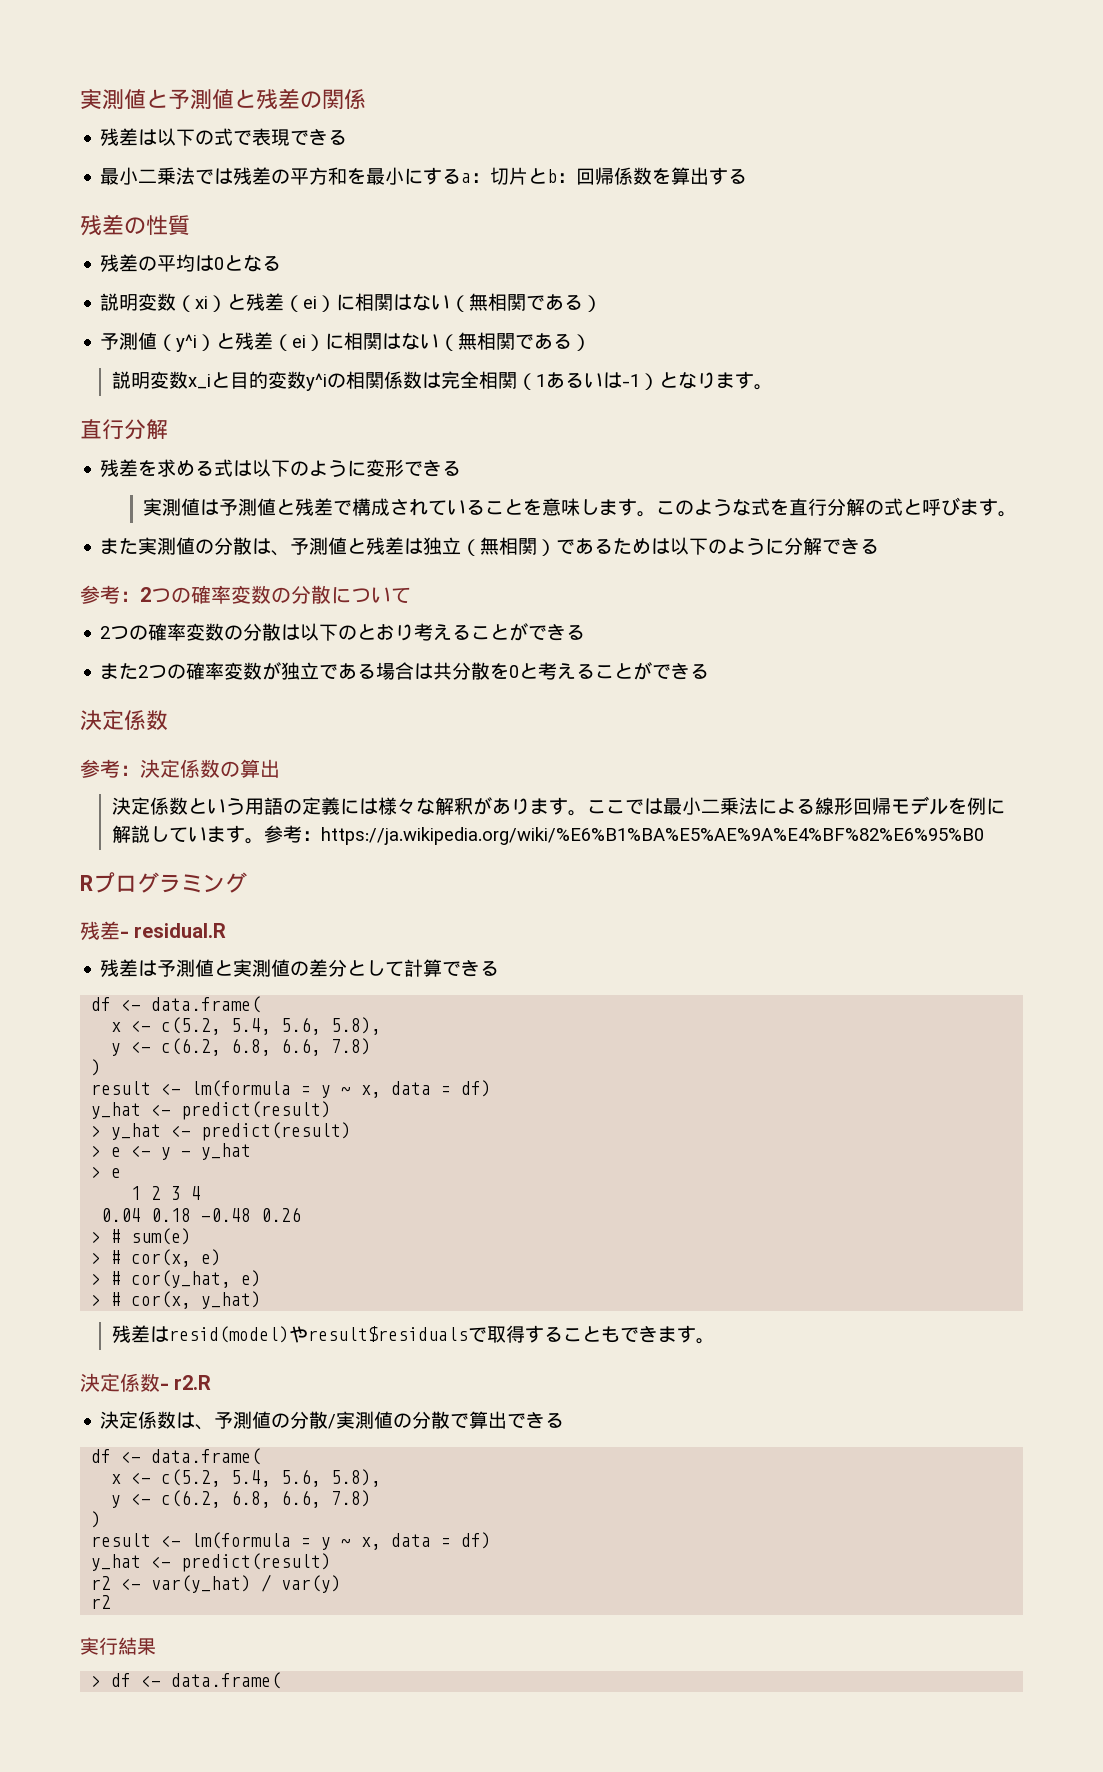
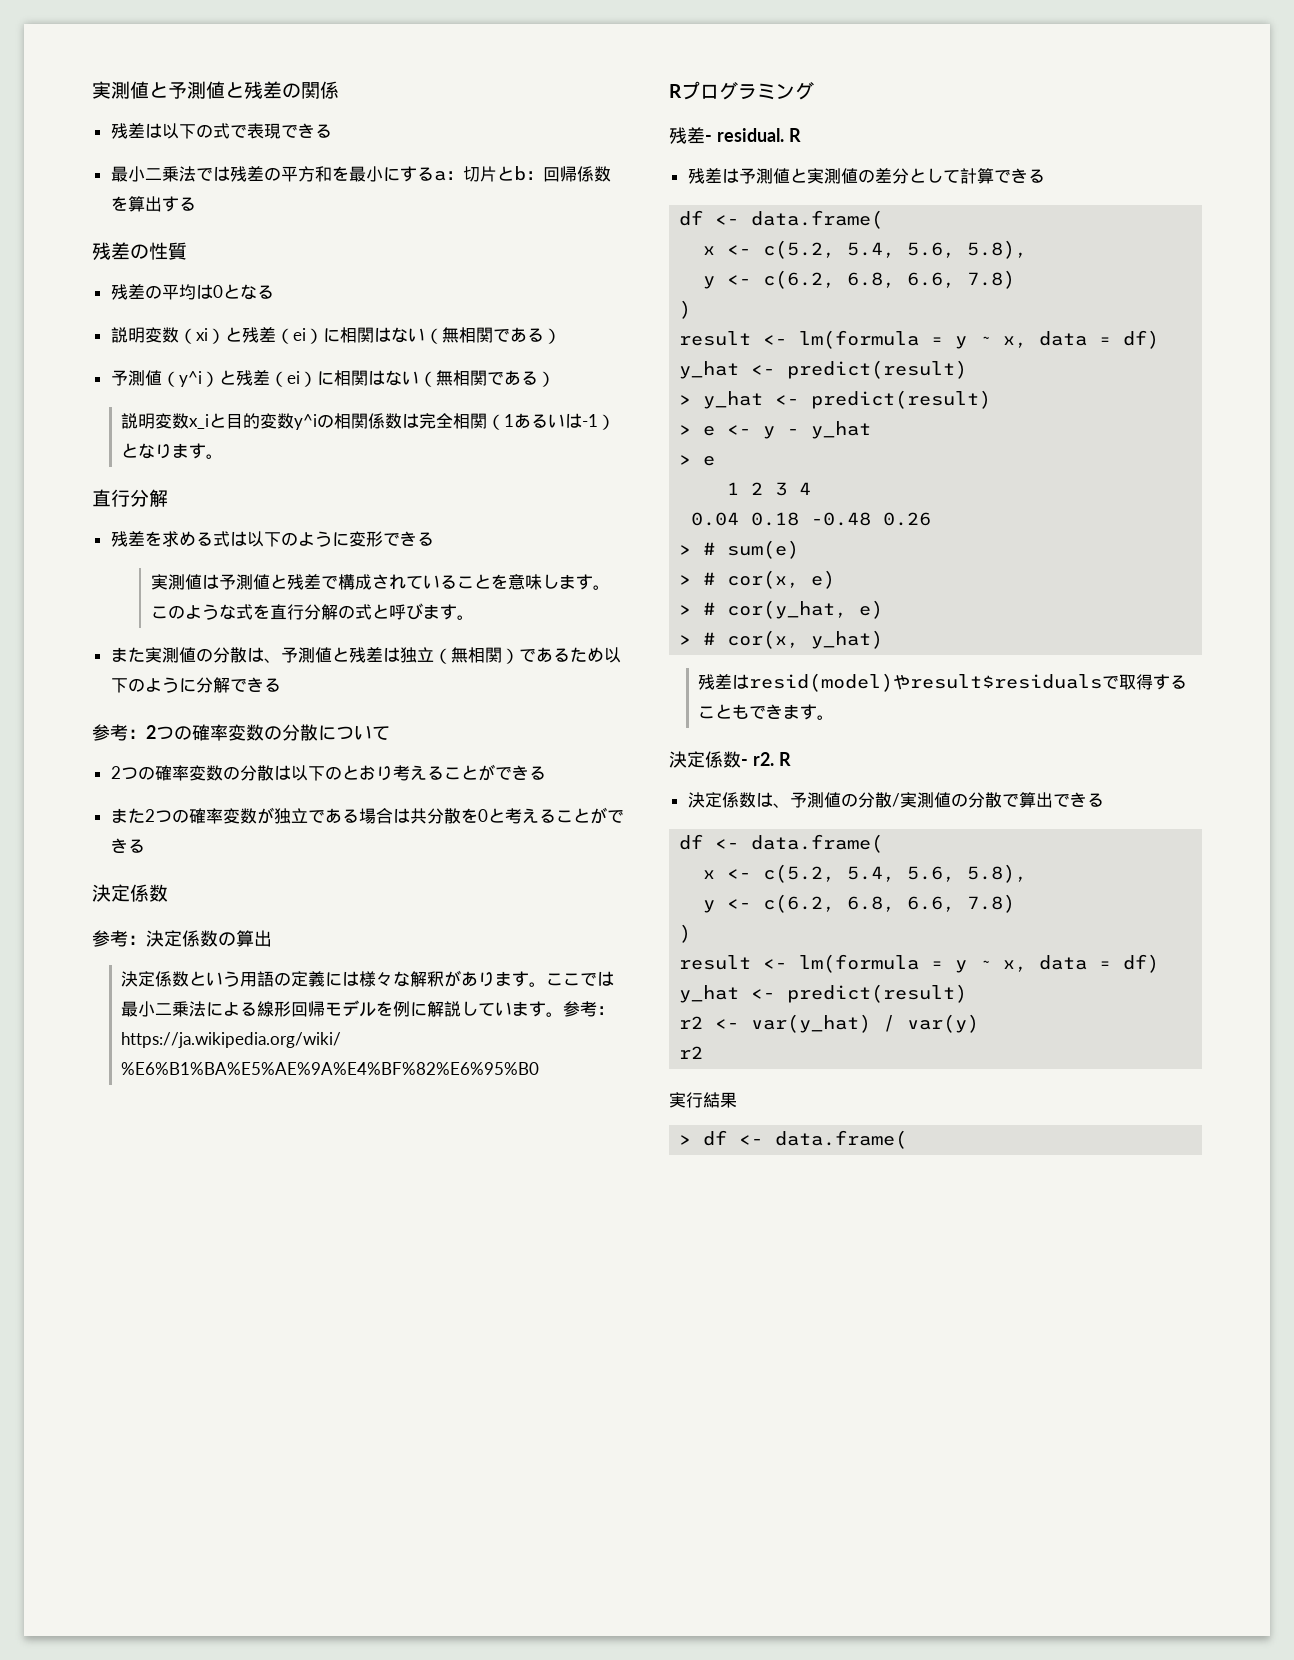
[651,538,671,554] は -> (604, 654) none
[134,923,227,938] residual.R -> [716,128,801,142] residual. R
[174,1375,212,1390] r2.R -> [752,752,791,766] r2. R

